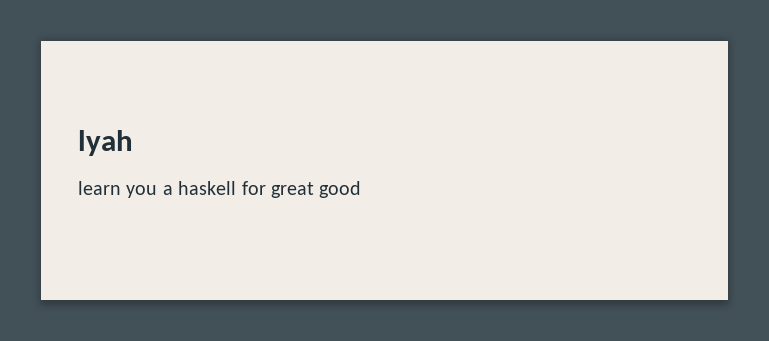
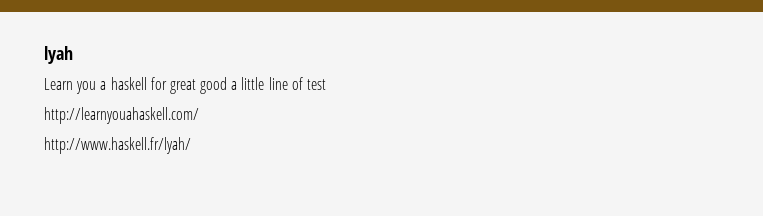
[78,181,121,195] learn -> [44,78,73,90] Learn
(362, 189) none -> [231,77,327,90] [44,107,199,124] [44,137,191,154] a little line of test // http://learnyouahaskell.com/ // http://www.haskell.fr/lyah/

